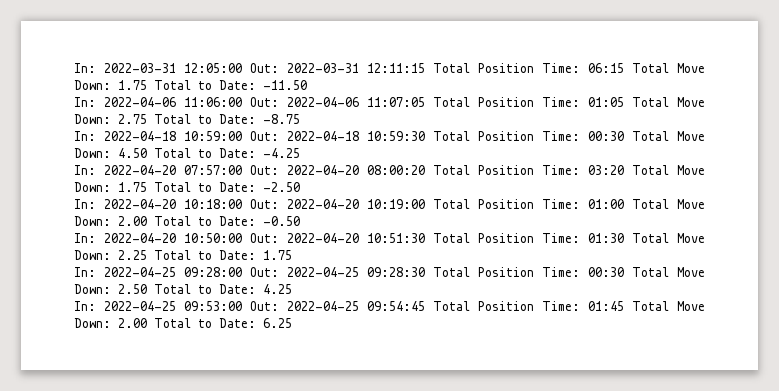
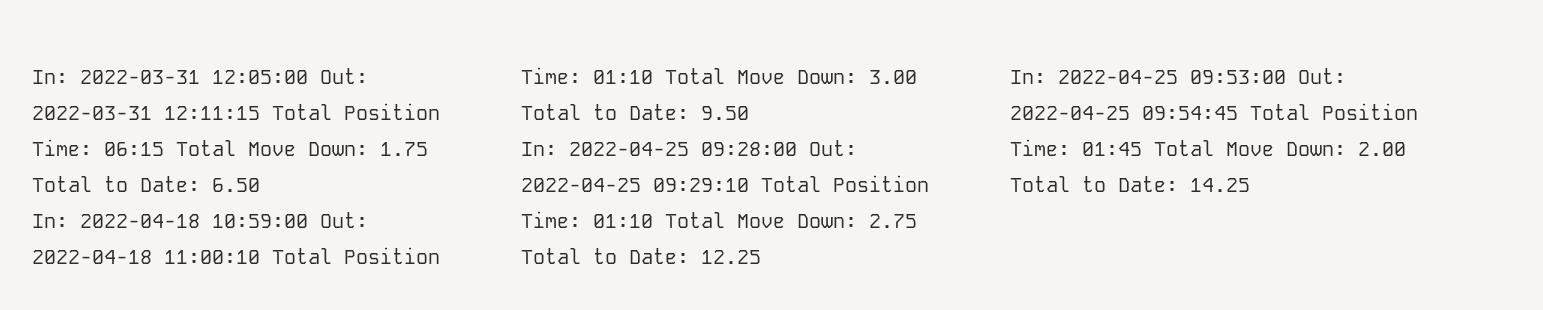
[263,80,307,90] [74,97,624,107] -11.50 // In: 2022-04-06 11:06:00 Out: 2022-04-06 11:07:05 Total Position Time: 01:05 -> [212,178,260,192] [32,212,368,228] [32,247,440,264] [521,67,917,84] [521,104,749,120] [521,140,857,156] [521,175,929,192] [521,211,653,228] 6.50 // In: 2022-04-18 10:59:00 Out: 2022-04-18 11:00:10 Total Position Time: 01:10 Total Move Down: 3.00 Total to Date: 9.50 // In: 2022-04-25 09:28:00 Out: 2022-04-25 09:29:10 Total Position Time: 01:10
[263,114,300,124] [74,131,705,141] [74,148,300,158] [74,165,705,175] [74,182,300,192] [74,199,705,209] [74,216,300,226] [74,233,705,243] [74,250,292,260] [74,267,705,277] [74,284,292,294] -8.75 // In: 2022-04-18 10:59:00 Out: 2022-04-18 10:59:30 Total Position Time: 00:30 Total Move Down: 4.50 Total to Date: -4.25 // In: 2022-04-20 07:57:00 Out: 2022-04-20 08:00:20 Total Position Time: 03:20 Total Move Down: 1.75 Total to Date: -2.50 // In: 2022-04-20 10:18:00 Out: 2022-04-20 10:19:00 Total Position Time: 01:00 Total Move Down: 2.00 Total to Date: -0.50 // In: 2022-04-20 10:50:00 Out: 2022-04-20 10:51:30 Total Position Time: 01:30 Total Move Down: 2.25 Total to Date: 1.75 // In: 2022-04-25 09:28:00 Out: 2022-04-25 09:28:30 Total Position Time: 00:30 Total Move Down: 2.50 Total to Date: 4.25 -> [701,250,761,264] 12.25
[263,318,292,328] 6.25 -> [1190,178,1250,192] 14.25

